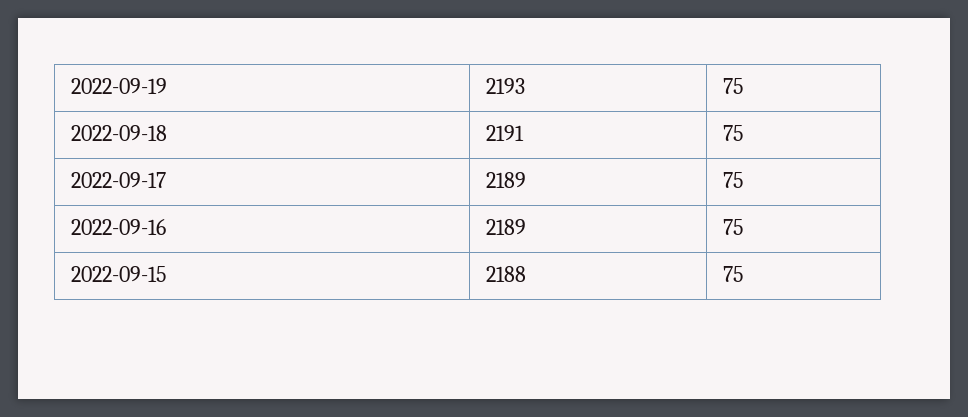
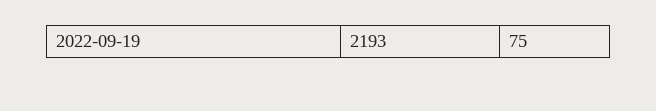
[70,125,167,141] [485,125,524,141] [722,125,743,141] [70,172,166,188] [485,172,526,188] [722,172,743,188] [70,219,166,235] [485,219,526,235] [722,219,743,235] [70,266,166,282] [485,266,526,282] [722,266,743,282] // 2022-09-18 | 2191 | 75 // 2022-09-17 | 2189 | 75 // 2022-09-16 | 2189 | 75 // 2022-09-15 | 2188 | 75 -> (528, 41) none

